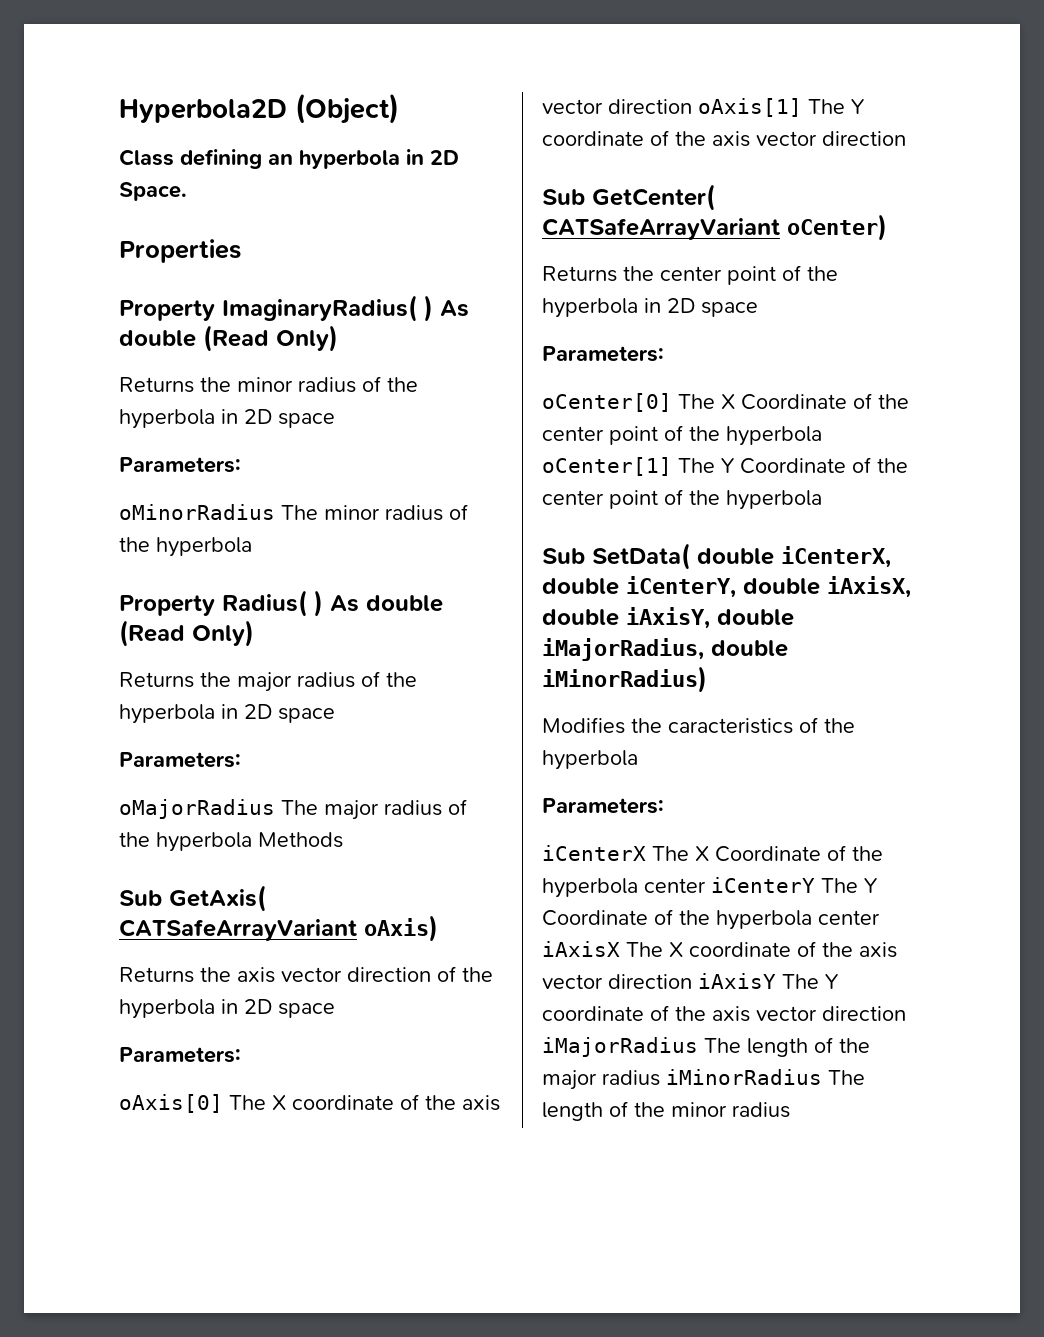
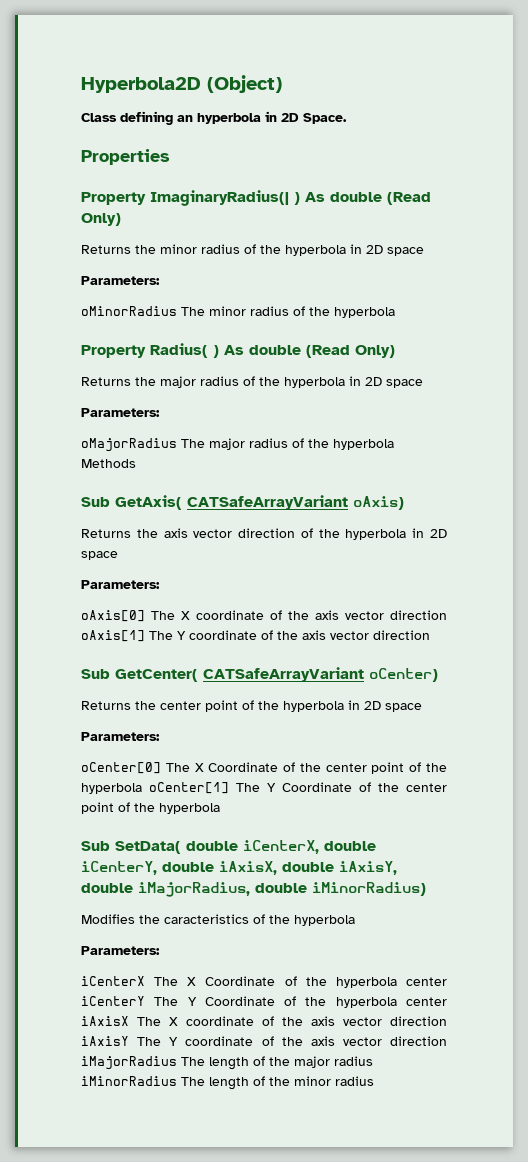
[222,295,417,322] ImaginaryRadius( -> [150,190,289,206] ImaginaryRadius(|

